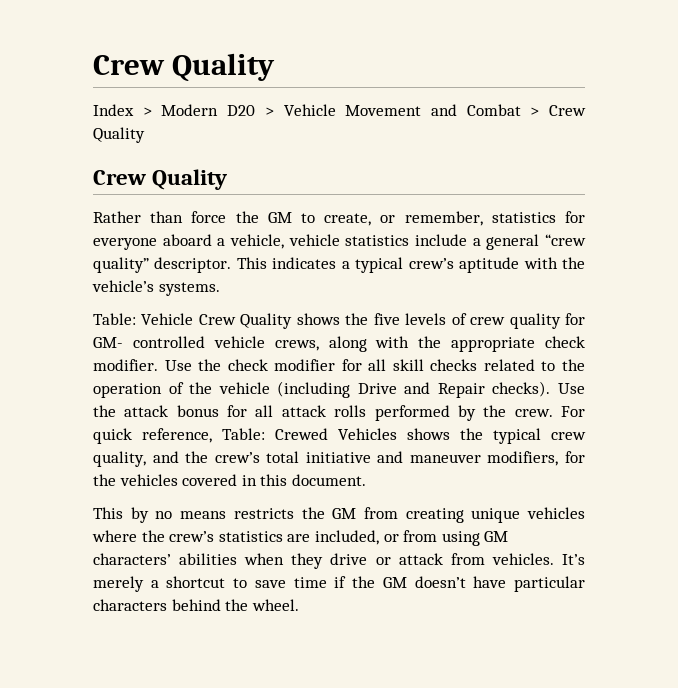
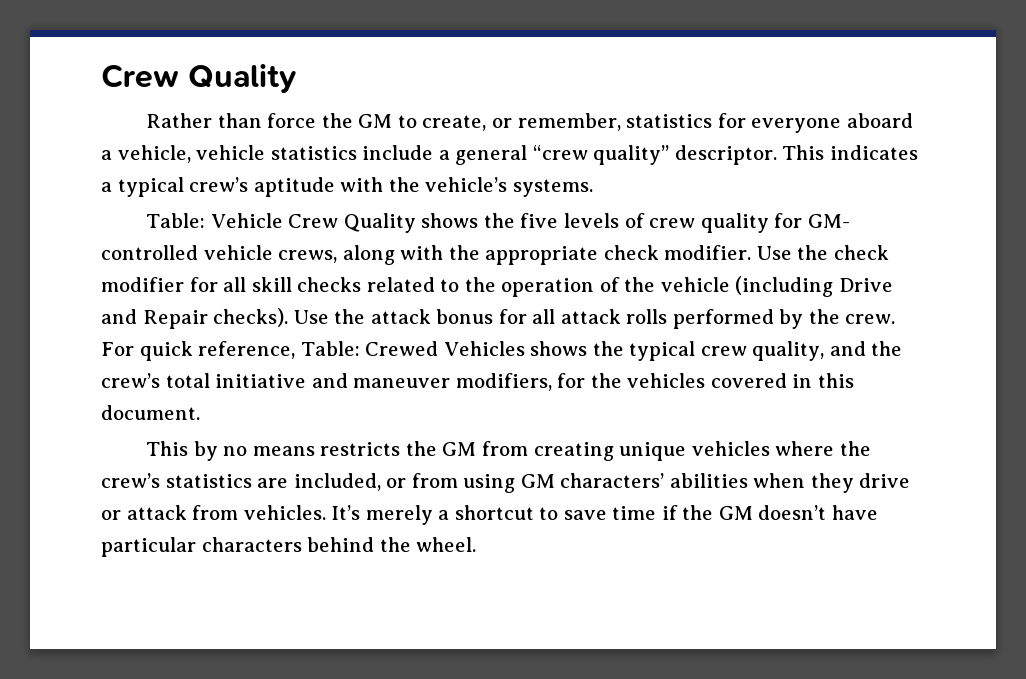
[93,53,276,82] [93,104,586,116] [93,127,145,143] [93,169,228,190] Crew Quality // Index > Modern D20 > Vehicle Movement and Combat > Crew Quality // Crew Quality -> [101,64,297,93] Crew Quality

